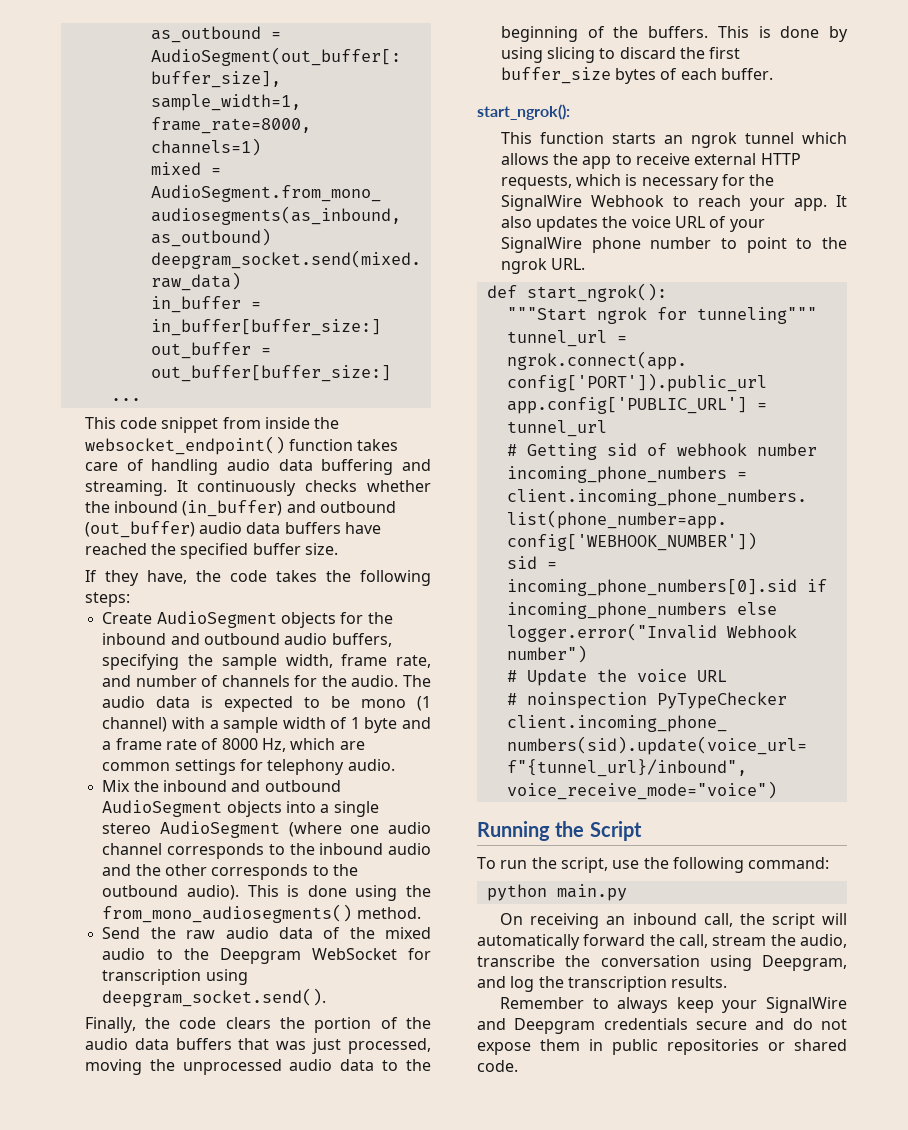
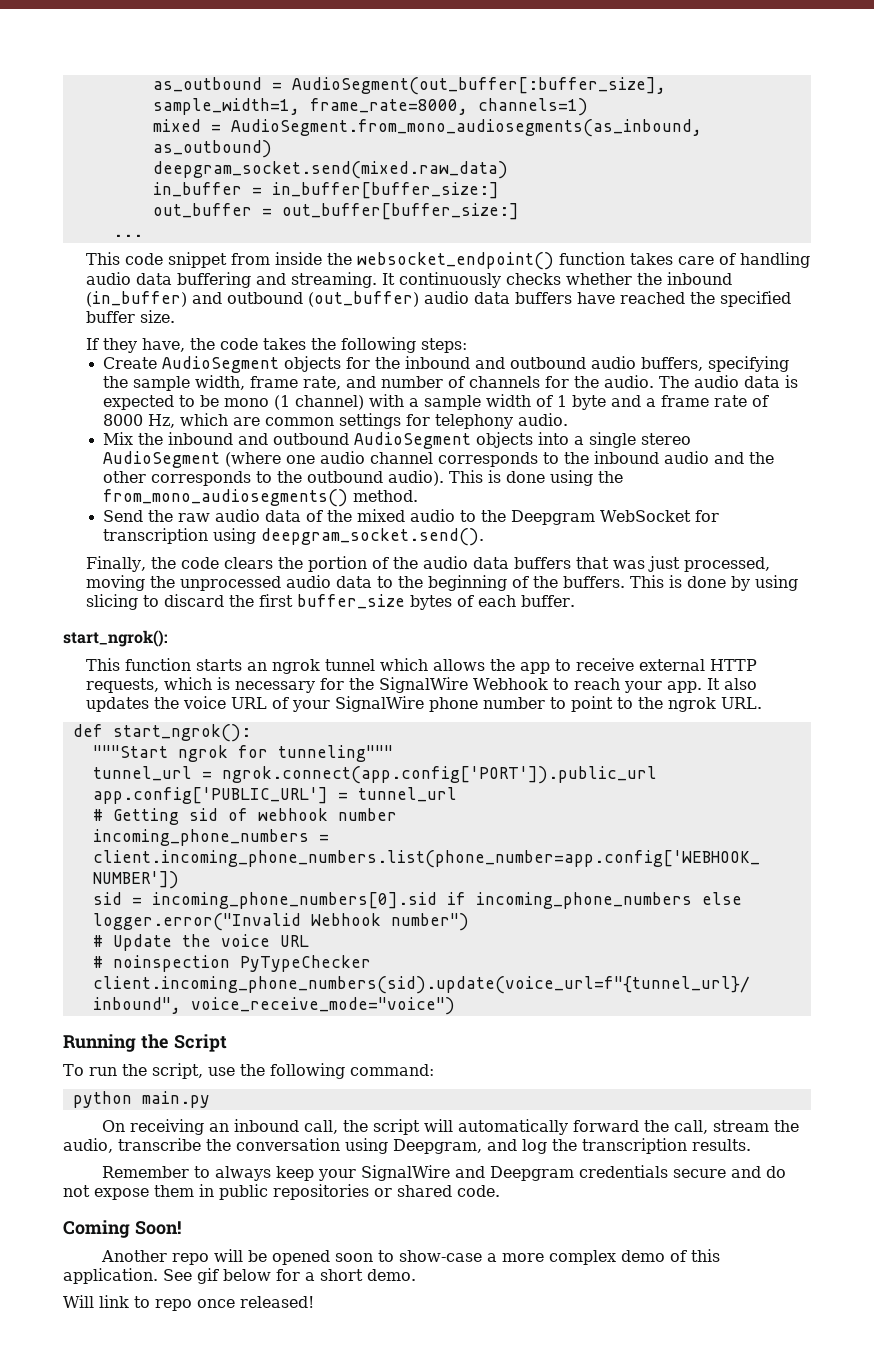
(518, 1066) none -> [63,1220,181,1238] [100,1249,720,1265] [63,1268,416,1284] [63,1295,314,1311] // Coming Soon! // Another repo will be opened soon to show-case a more complex demo of this application. See gif below for a short demo. // Will link to repo once released!

